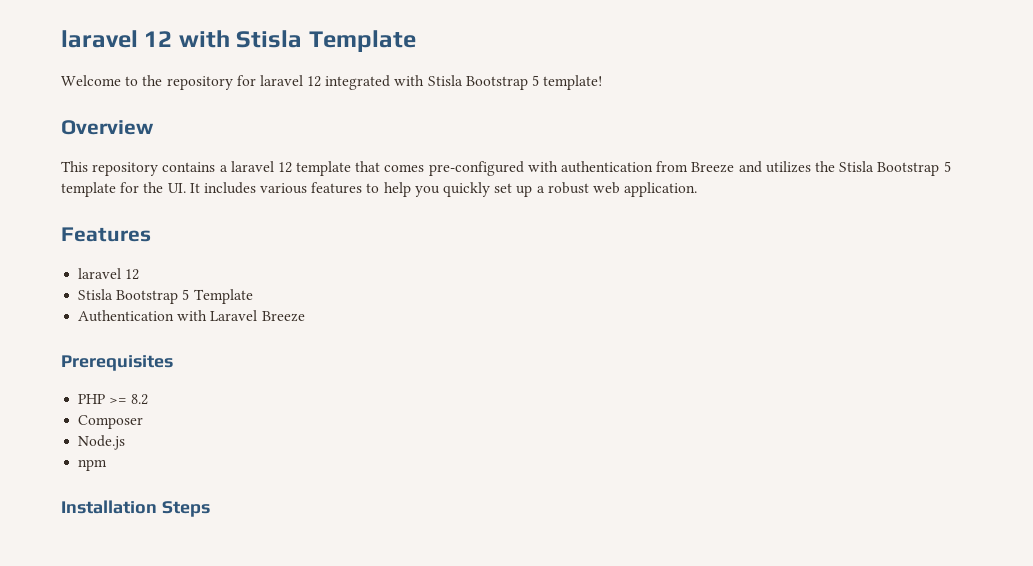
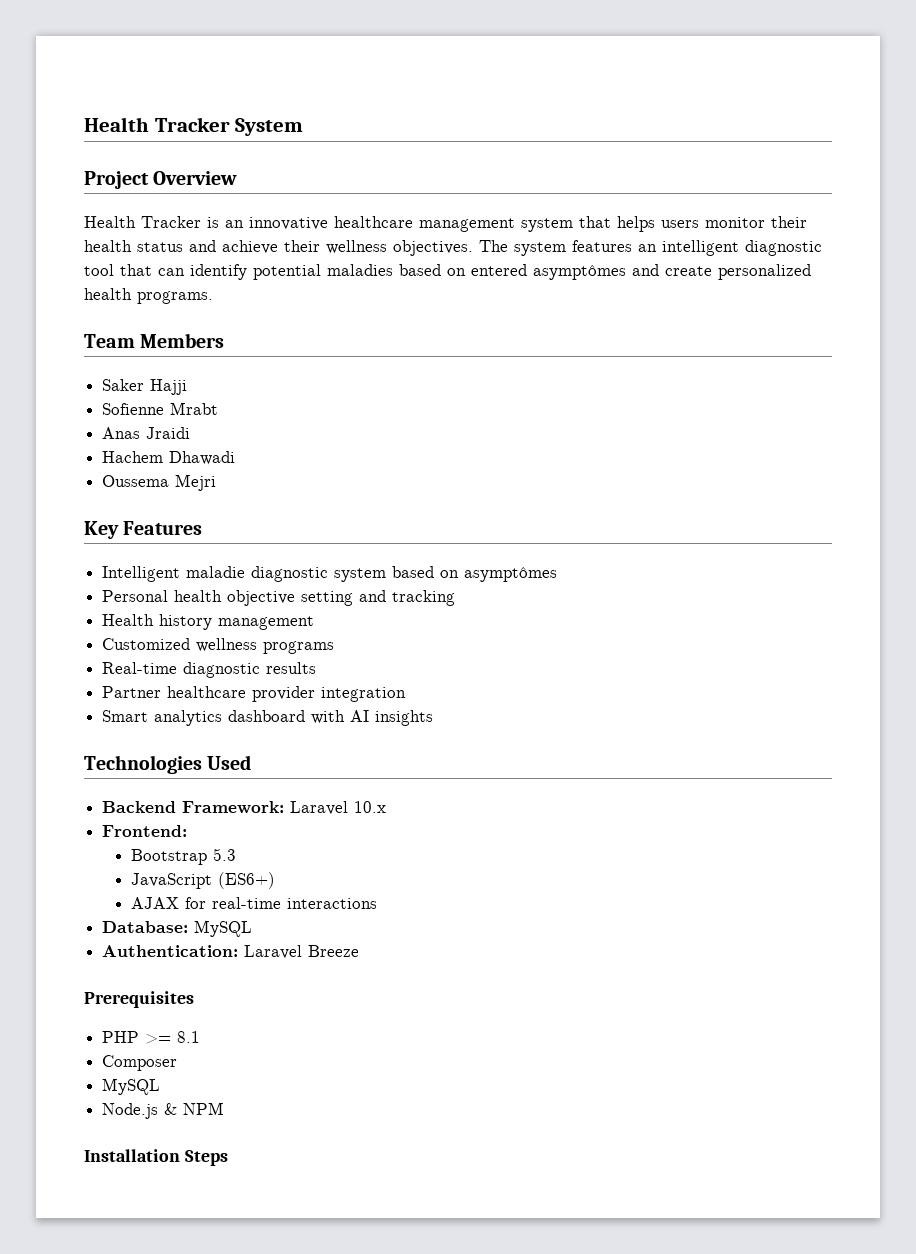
[61,30,416,52] [61,75,603,90] [61,120,154,135] [61,161,951,176] [61,182,698,197] [61,227,151,242] [78,268,140,280] [78,289,253,304] [78,310,208,322] laravel 12 with Stisla Template // Welcome to the repository for laravel 12 integrated with Stisla Bootstrap 5 template! // Overview // This repository contains a laravel 12 template that comes pre-configured with authentication from Breeze and utilizes the Stisla Bootstrap 5 template for the UI. It includes various features to help you quickly set up a robust web application. // Features // laravel 12 // Stisla Bootstrap 5 Template // Authentication with -> [84,117,304,136] [84,171,238,189] [84,216,807,232] [84,240,822,256] [84,264,811,280] [84,288,213,304] [84,333,225,348] [102,379,188,395] [102,402,219,415] [102,427,191,439] [102,451,236,465] [102,474,217,491] [84,521,203,539] [102,566,558,582] [102,590,456,606] [102,614,315,630] [102,638,335,654] [102,662,317,678] [102,686,407,702] [102,710,434,726] [84,755,252,774] [102,801,387,815] [102,825,188,837] [130,848,236,865] [130,872,275,889] [130,897,377,909] [102,920,253,937] [102,945,239,957] Health Tracker System // Project Overview // Health Tracker is an innovative healthcare management system that helps users monitor their health status and achieve their wellness objectives. The system features an intelligent diagnostic tool that can identify potential maladies based on entered asymptômes and create personalized health programs. // Team Members // Saker Hajji // Sofienne Mrabt // Anas Jraidi // Hachem Dhawadi // Oussema Mejri // Key Features // Intelligent maladie diagnostic system based on asymptômes // Personal health objective setting and tracking // Health history management // Customized wellness programs // Real-time diagnostic results // Partner healthcare provider integration // Smart analytics dashboard with AI insights // Technologies Used // Backend Framework: Laravel 10.x // Frontend: // Bootstrap 5.3 // JavaScript (ES6+) // AJAX for real-time interactions // Database: MySQL // Authentication:
[131,394,149,405] 8.2 -> [177,1031,201,1043] 8.1
(144, 422) none -> [102,1078,161,1095] // MySQL
[78,459,108,471] // npm -> [164,1102,225,1115] & NPM

